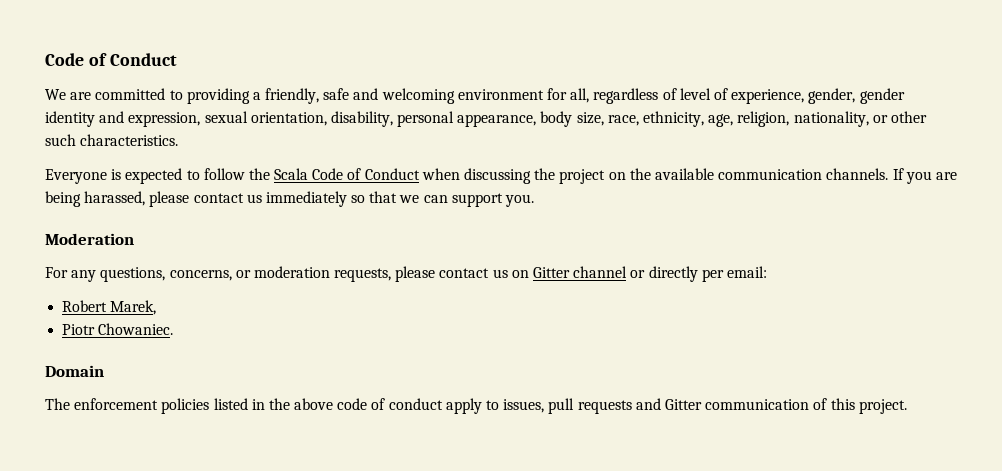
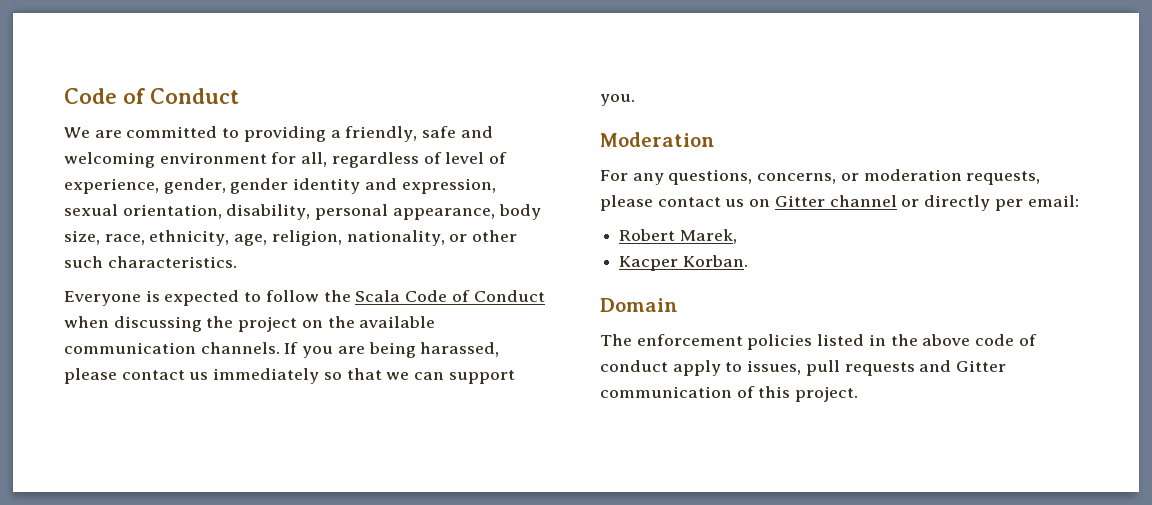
[62,323,174,335] Piotr Chowaniec. -> [619,255,748,271] Kacper Korban.

